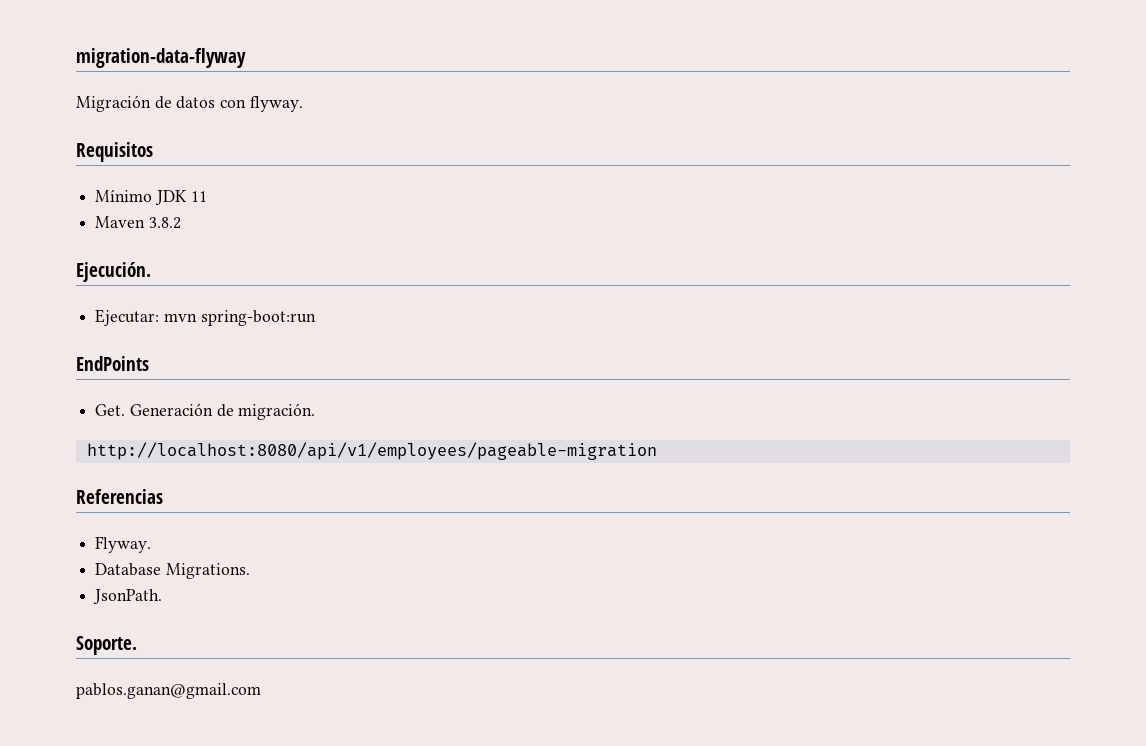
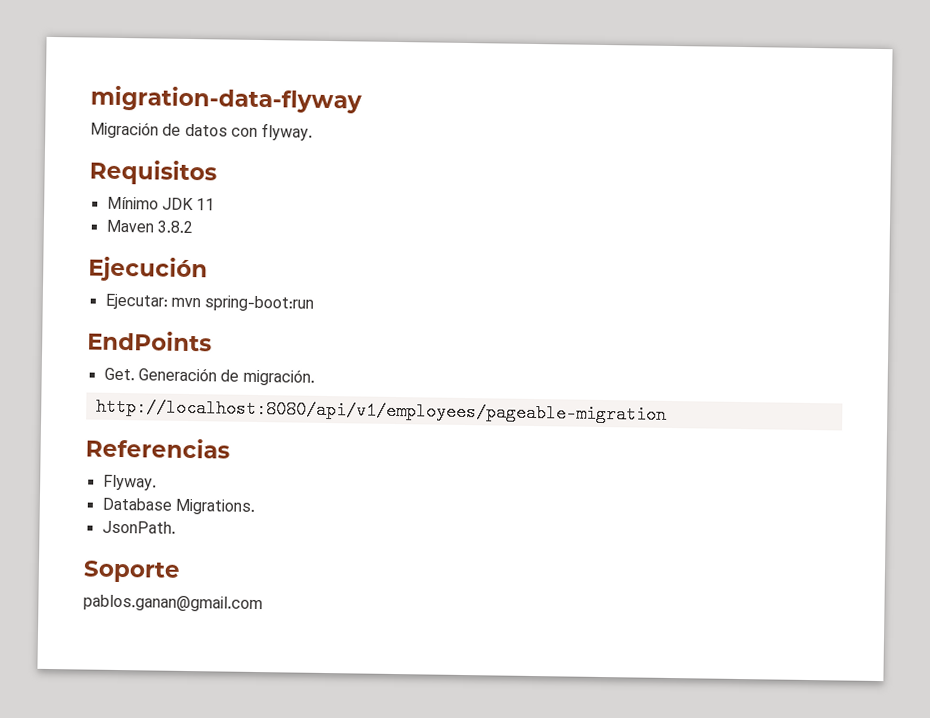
[76,262,151,282] Ejecución. -> [88,256,208,283] Ejecución
[76,636,137,655] Soporte. -> [83,560,181,583] Soporte

